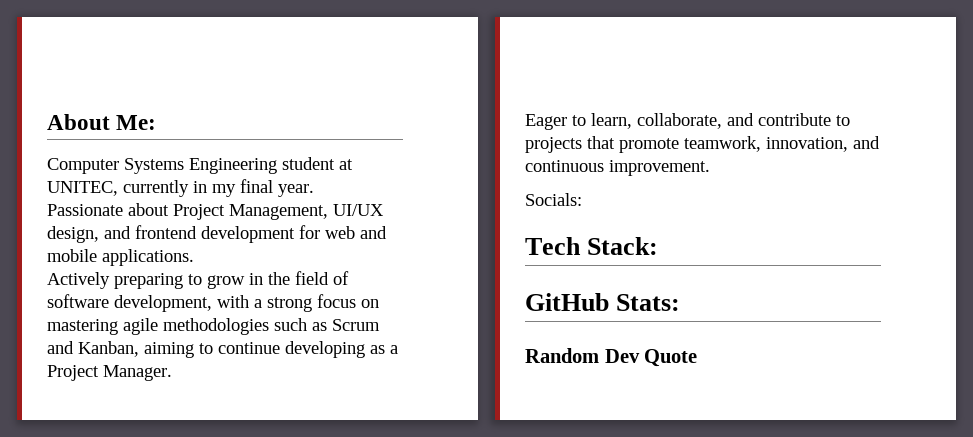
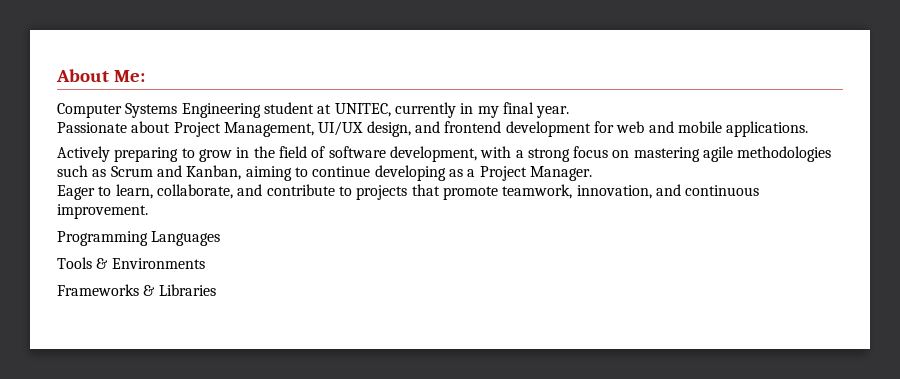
[525,193,582,206] [525,237,659,255] [525,293,681,311] [525,348,698,367] Socials: // Tech Stack: // GitHub Stats: // Random Dev Quote -> [57,231,221,246] [57,257,205,269] [57,284,216,296] Programming Languages // Tools & Environments // Frameworks & Libraries

